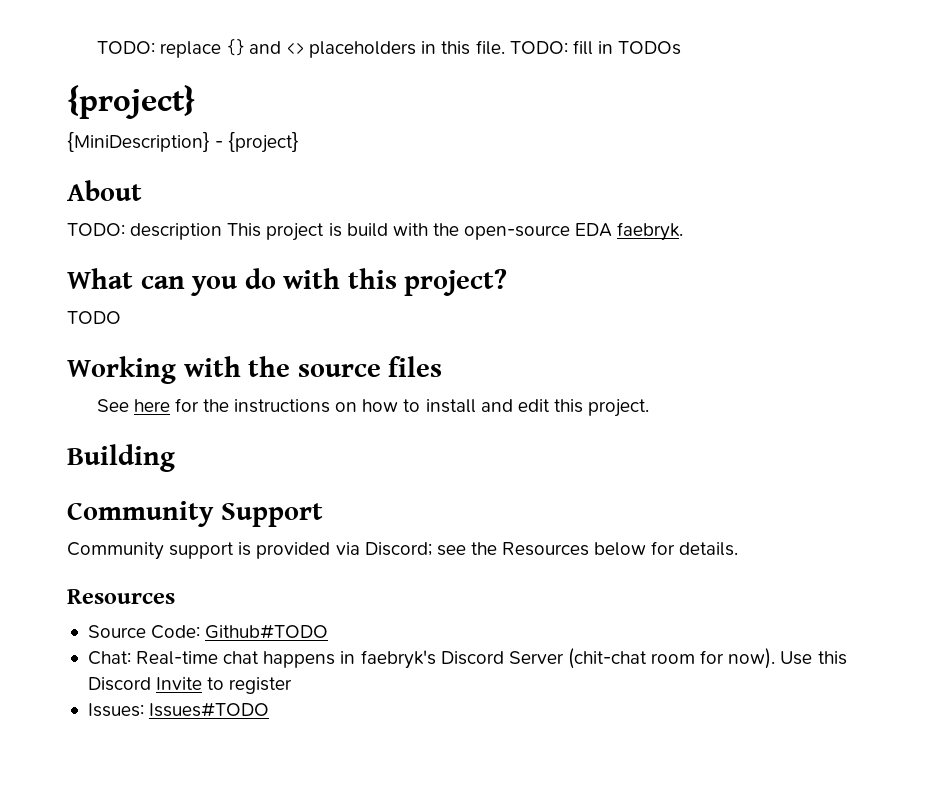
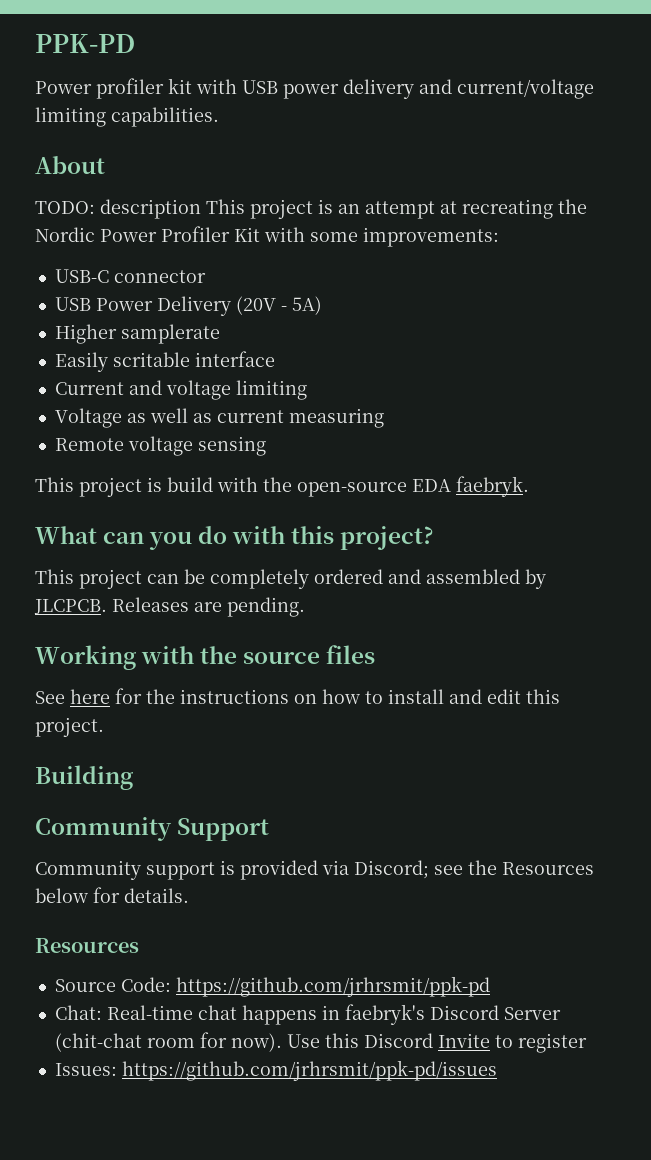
[96,39,682,58] [67,85,196,119] [67,132,300,153] TODO: replace {} and <> placeholders in this file. TODO: fill in TODOs // {project} // {MiniDescription} - {project} -> [35,34,135,53] [35,78,594,99] [35,107,219,127] PPK-PD // Power profiler kit with USB power delivery and current/voltage limiting capabilities.
(342, 230) none -> [338,199,587,219] [35,226,499,247] [54,269,206,283] [54,296,322,316] [54,324,220,344] [54,351,275,372] [54,380,307,400] [54,408,384,428] [54,436,266,456] [35,477,162,497] an attempt at recreating the Nordic Power Profiler Kit with some improvements: // USB-C connector // USB Power Delivery (20V - 5A) // Higher samplerate // Easily scritable interface // Current and voltage limiting // Voltage as well as current measuring // Remote voltage sensing // This project is
[67,311,121,324] TODO -> [35,569,546,589] [34,597,305,617] This project can be completely ordered and assembled by JLCPCB. Releases are pending.
[205,624,329,639] Github#TODO -> [175,976,490,997] https://github.com/jrhrsmit/ppk-pd
[149,702,270,717] Issues#TODO -> [121,1060,497,1081] https://github.com/jrhrsmit/ppk-pd/issues

